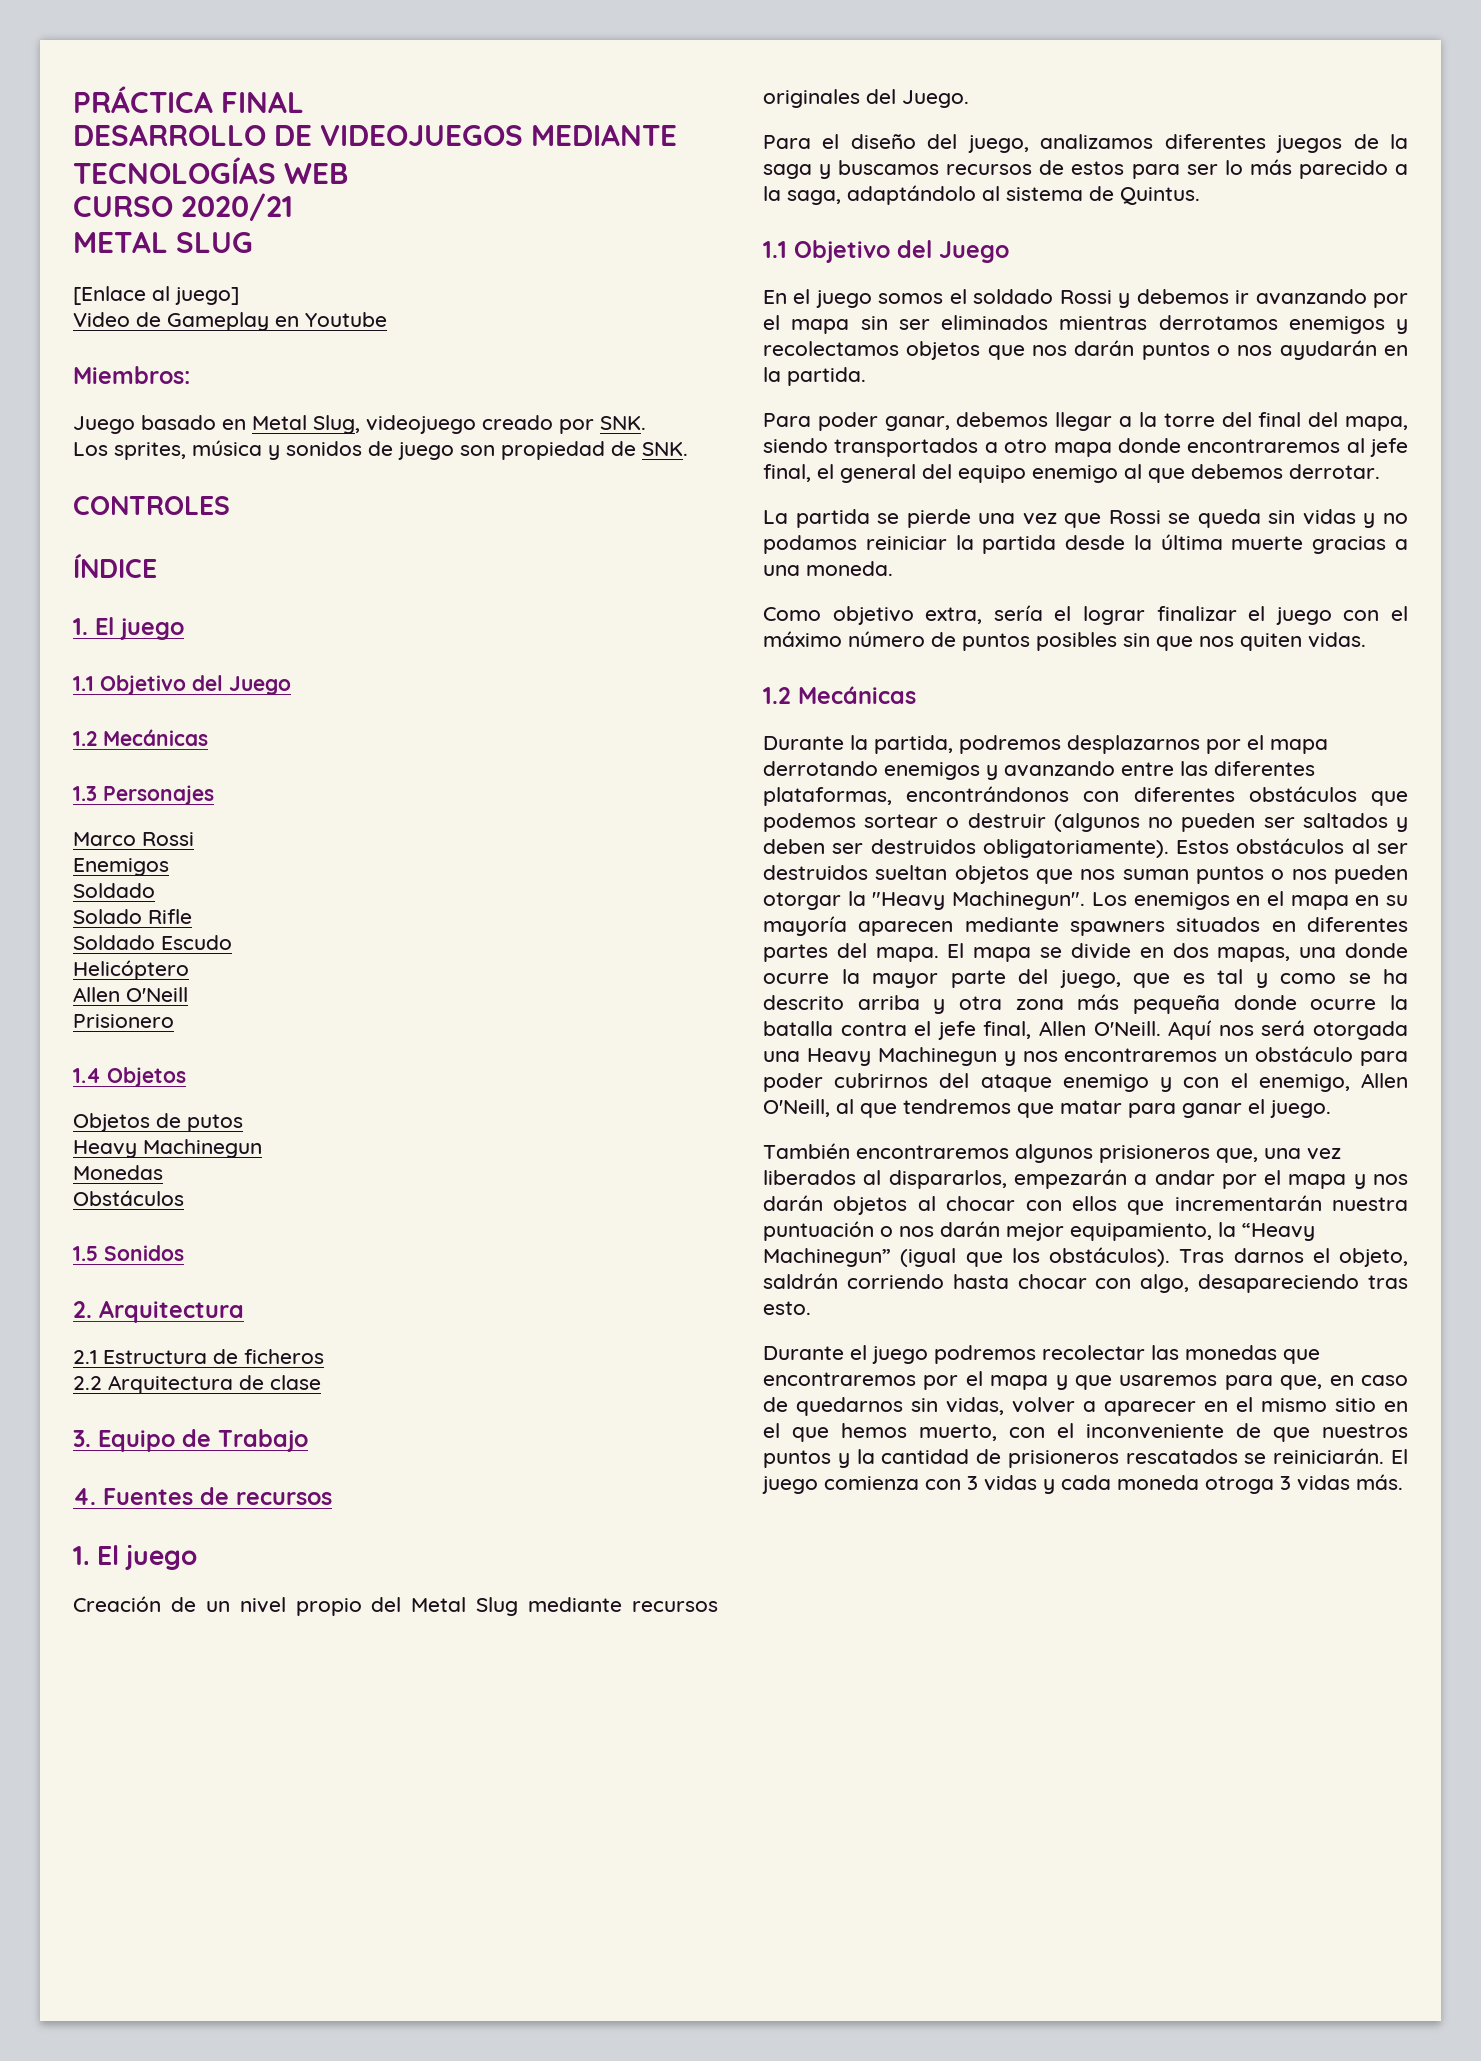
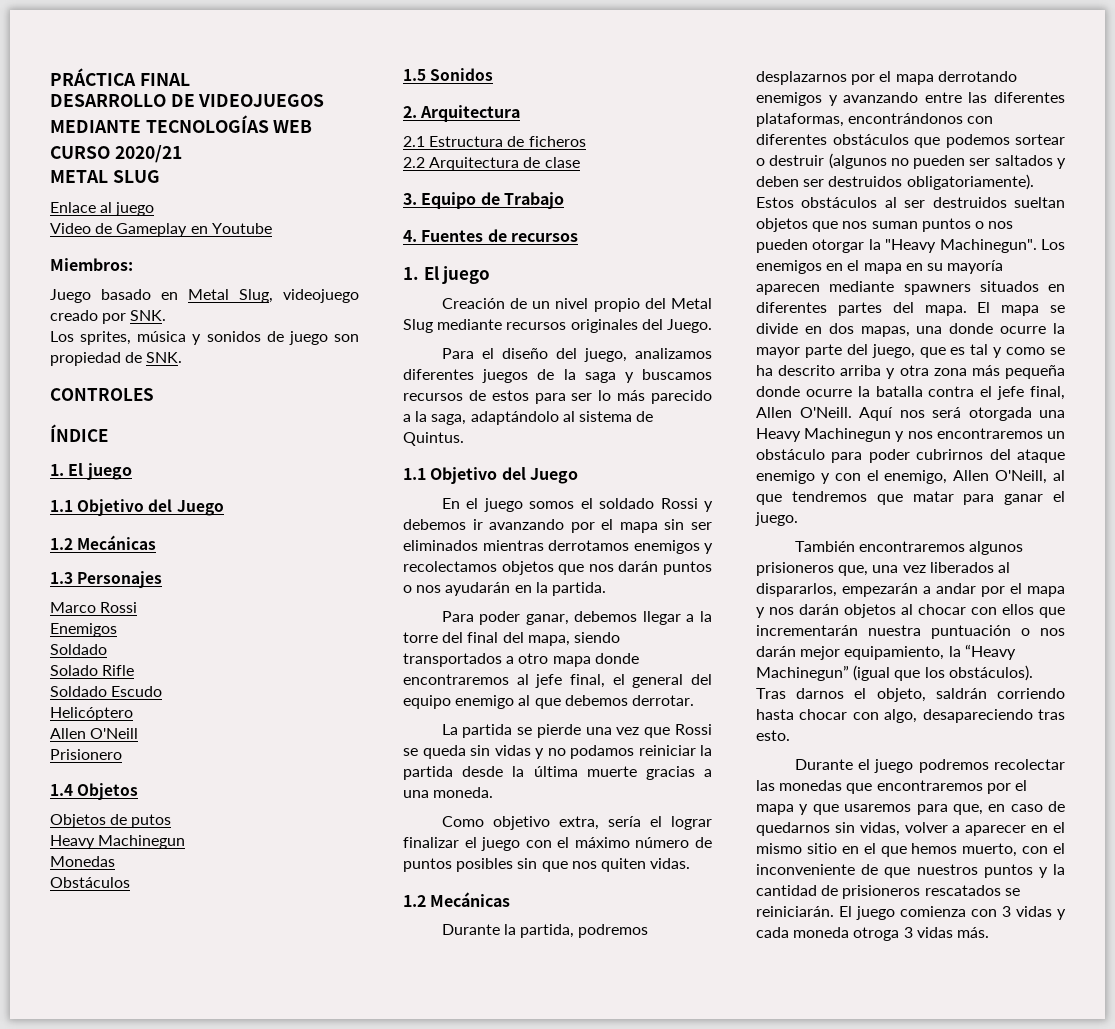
[73,286,239,305] [Enlace al juego] -> [50,202,155,216] Enlace al juego

